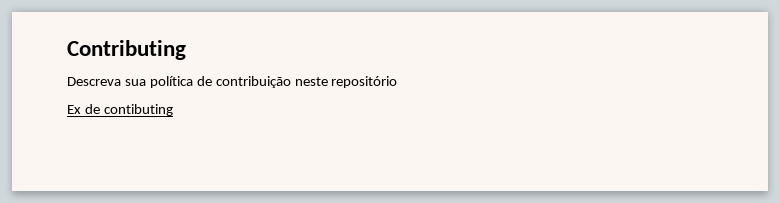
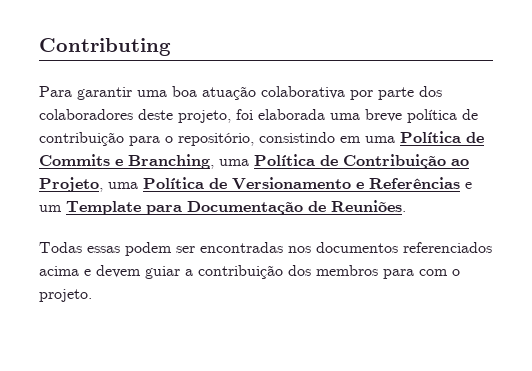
[67,76,398,88] [67,104,173,116] Descreva sua política de contribuição neste repositório // Ex de contibuting -> [39,86,442,100] [39,109,478,123] [39,131,484,146] [39,154,469,169] [39,177,472,192] [39,200,406,215] [39,242,492,256] [39,265,460,279] [39,289,92,302] Para garantir uma boa atuação colaborativa por parte dos colaboradores deste projeto, foi elaborada uma breve política de contribuição para o repositório, consistindo em uma Política de Commits e Branching, uma Política de Contribuição ao Projeto, uma Política de Versionamento e Referências e um Template para Documentação de Reuniões. // Todas essas podem ser encontradas nos documentos referenciados acima e devem guiar a contribuição dos membros para com o projeto.

